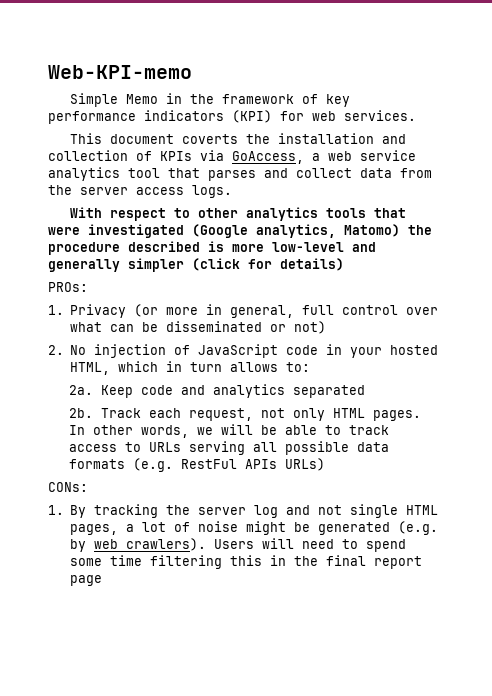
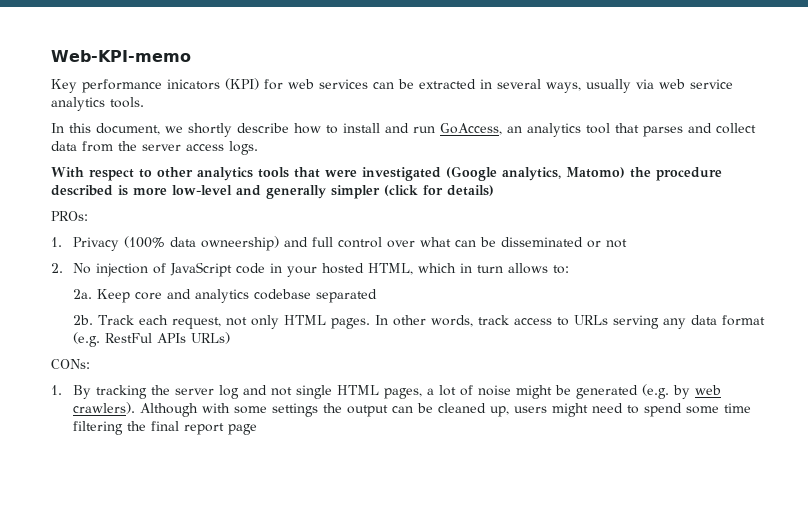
[69,93,350,107] [48,110,416,124] [69,133,406,144] [48,150,416,164] Simple Memo in the framework of key performance indicators (KPI) for web services. // This document coverts the installation and collection of KPIs via GoAccess, a web service -> [51,78,733,93] [51,97,144,111] [51,123,522,137] Key performance inicators (KPI) for web services can be extracted in several ways, usually via web service analytics tools. // In this document, we shortly describe how to install and run GoAccess, an
[134,304,295,318] (or more in general, -> [123,236,308,251] (100% data owneership) and
[294,321,327,334] not) -> [605,239,627,248] not
[141,385,174,395] code -> [134,292,162,300] core
(286, 391) none -> [253,289,311,300] codebase
[197,424,342,435] we will be able to -> (473, 321) none
[253,441,390,455] [69,459,126,469] all possible data formats -> [662,315,765,329] any data format
[214,538,295,549] Users will -> [139,403,588,417] Although with some settings the output can be cleaned up, users might
[230,555,287,566] this in -> (123, 428) none

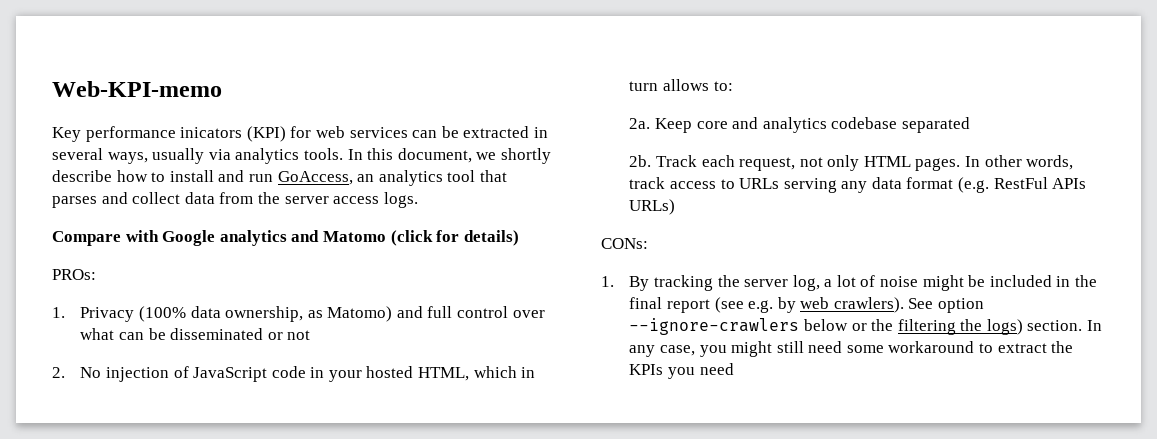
[659,79,733,89] web service -> (231, 154) none
(144, 102) // -> (343, 154) none
[51,166,722,181] [51,185,380,199] With respect to other analytics tools that were investigated (Google analytics, Matomo) the procedure described is more low-level and generally simpler -> [52,230,386,246] Compare with Google analytics and Matomo
[200,236,279,251] owneership) -> [225,306,393,322] ownership, as Matomo)
[218,385,422,399] log and not single HTML pages, -> [792,275,820,291] log,
[575,384,721,399] [72,402,751,417] [72,421,257,435] generated (e.g. by web crawlers). Although with some settings the output can be cleaned up, users might need to spend some time filtering the final report page -> [989,275,1098,287] [629,297,985,313] [629,318,1103,335] [629,341,1074,357] [629,363,734,379] included in the final report (see e.g. by web crawlers). See option --ignore-crawlers below or the filtering the logs) section. In any case, you might still need some workaround to extract the KPIs you need

